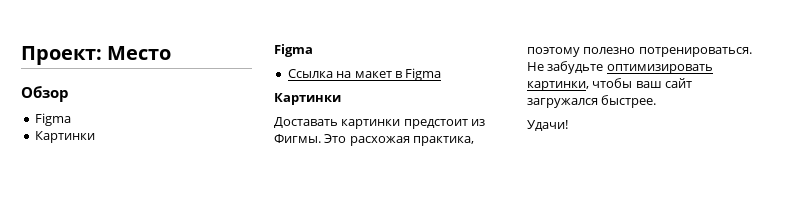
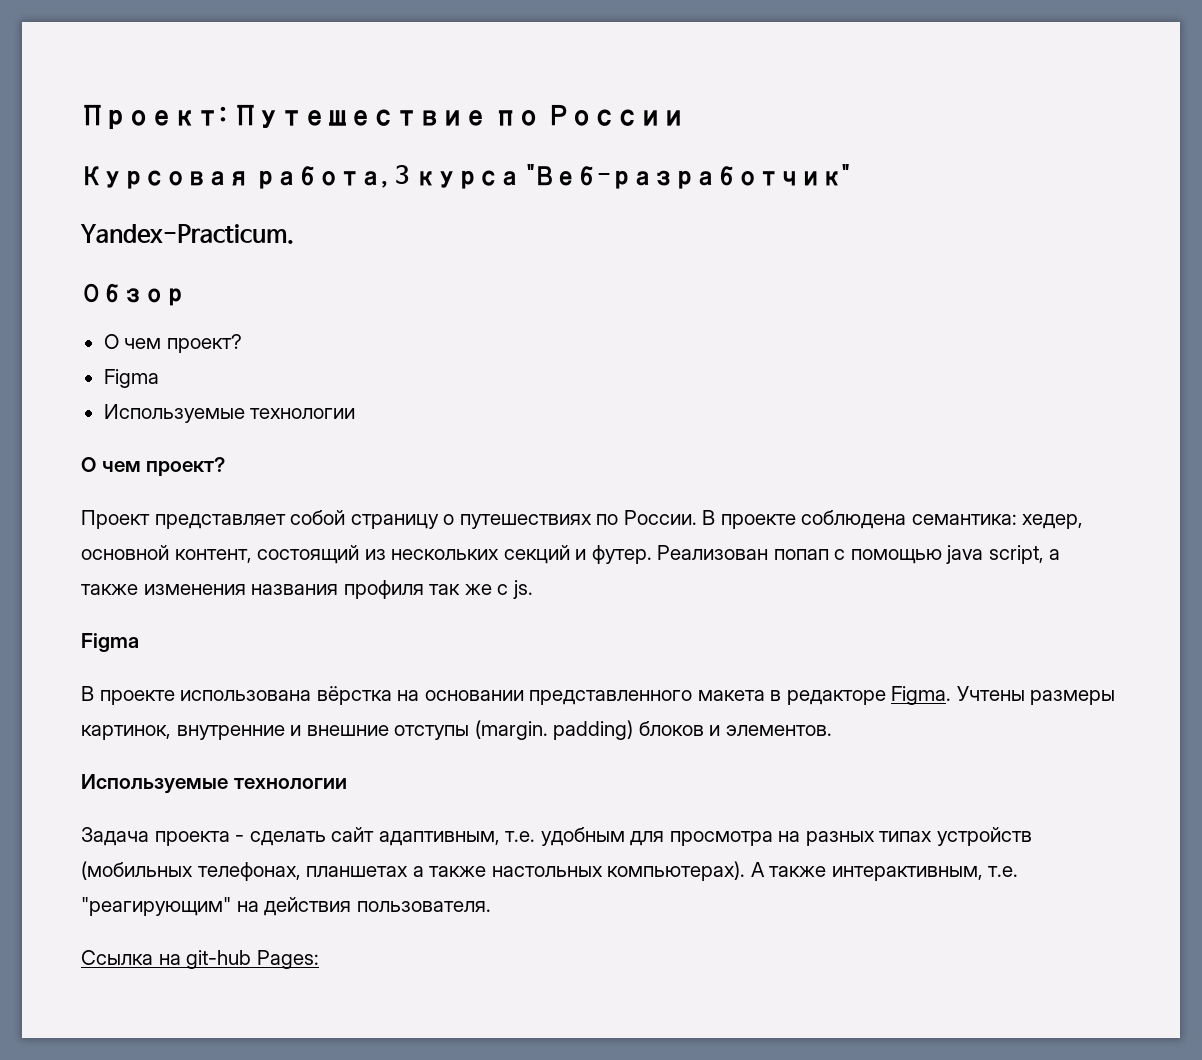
[107,46,172,60] [21,86,69,102] [34,113,71,126] [34,131,95,143] [274,44,313,57] [287,68,442,81] [274,93,341,105] [274,117,486,129] [274,134,475,146] [527,47,752,57] [527,61,713,74] [527,78,693,91] [527,95,657,108] [527,120,568,131] Место // Обзор // Figma // Картинки // Figma // Ссылка на макет в Figma // Картинки // Доставать картинки предстоит из Фигмы. Это расхожая практика, поэтому полезно потренироваться. Не забудьте оптимизировать картинки, чтобы ваш сайт загружался быстрее. // Удачи! -> [234,104,686,129] [81,164,849,189] [80,224,294,244] [81,283,186,306] [103,334,242,353] [103,369,159,388] [103,404,356,423] [81,457,226,476] [81,510,1084,529] [81,545,1061,564] [81,580,533,599] [81,633,139,652] [81,686,1116,705] [81,720,832,740] [81,774,347,794] [81,827,1032,846] [81,861,1019,881] [81,897,491,916] [81,950,319,969] Путешествие по России // Курсовая работа, 3 курса "Веб-разработчик" // Yandex-Practicum. // Обзор // О чем проект? // Figma // Используемые технологии // О чем проект? // Проект представляет собой страницу о путешествиях по России. В проекте соблюдена семантика: хедер, основной контент, состоящий из нескольких секций и футер. Реализован попап c помощью java script, а также изменения названия профиля так же с js. // Figma // В проекте использована вёрстка на основании представленного макета в редакторе Figma. Учтены размеры картинок, внутренние и внешние отступы (margin. padding) блоков и элементов. // Используемые технологии // Задача проекта - сделать сайт адаптивным, т.е. удобным для просмотра на разных типах устройств (мобильных телефонах, планшетах а также настольных компьютерах). А также интерактивным, т.е. "реагирующим" на действия пользователя. // Ссылка на git-hub Pages:

